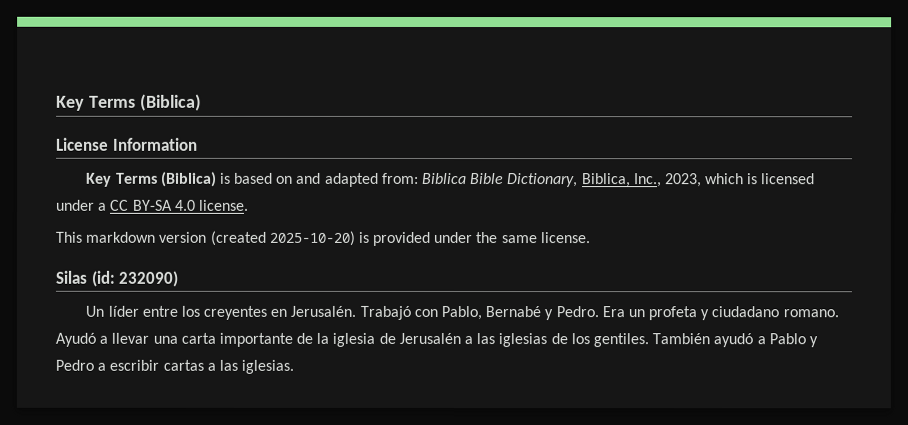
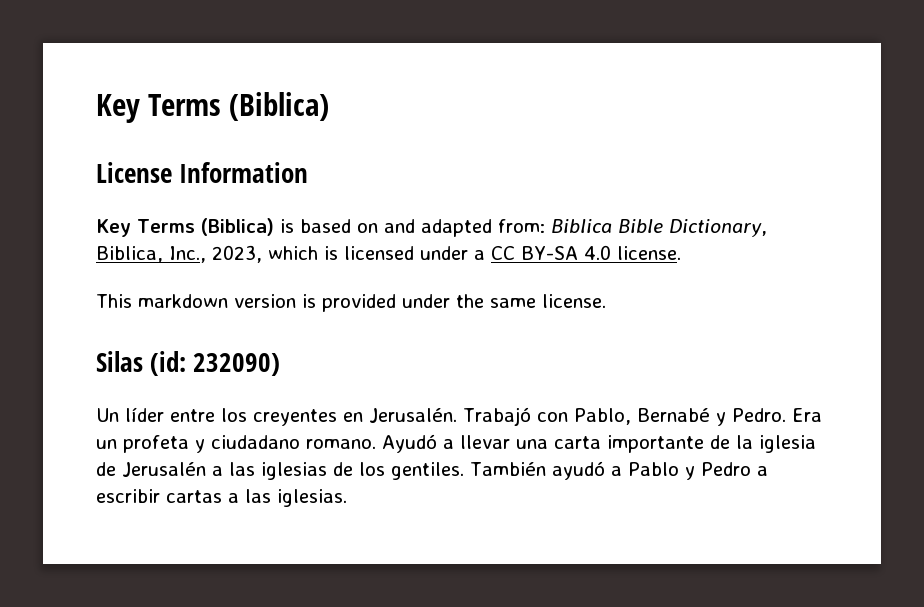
[209,230,355,246] (created 2025-10-20) -> (296, 301) none

